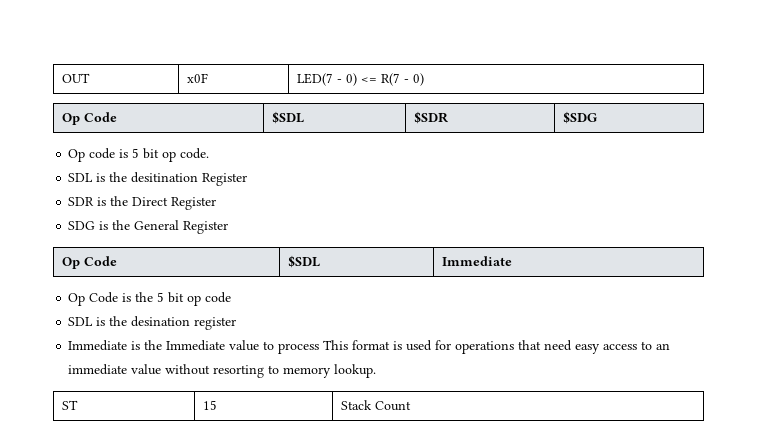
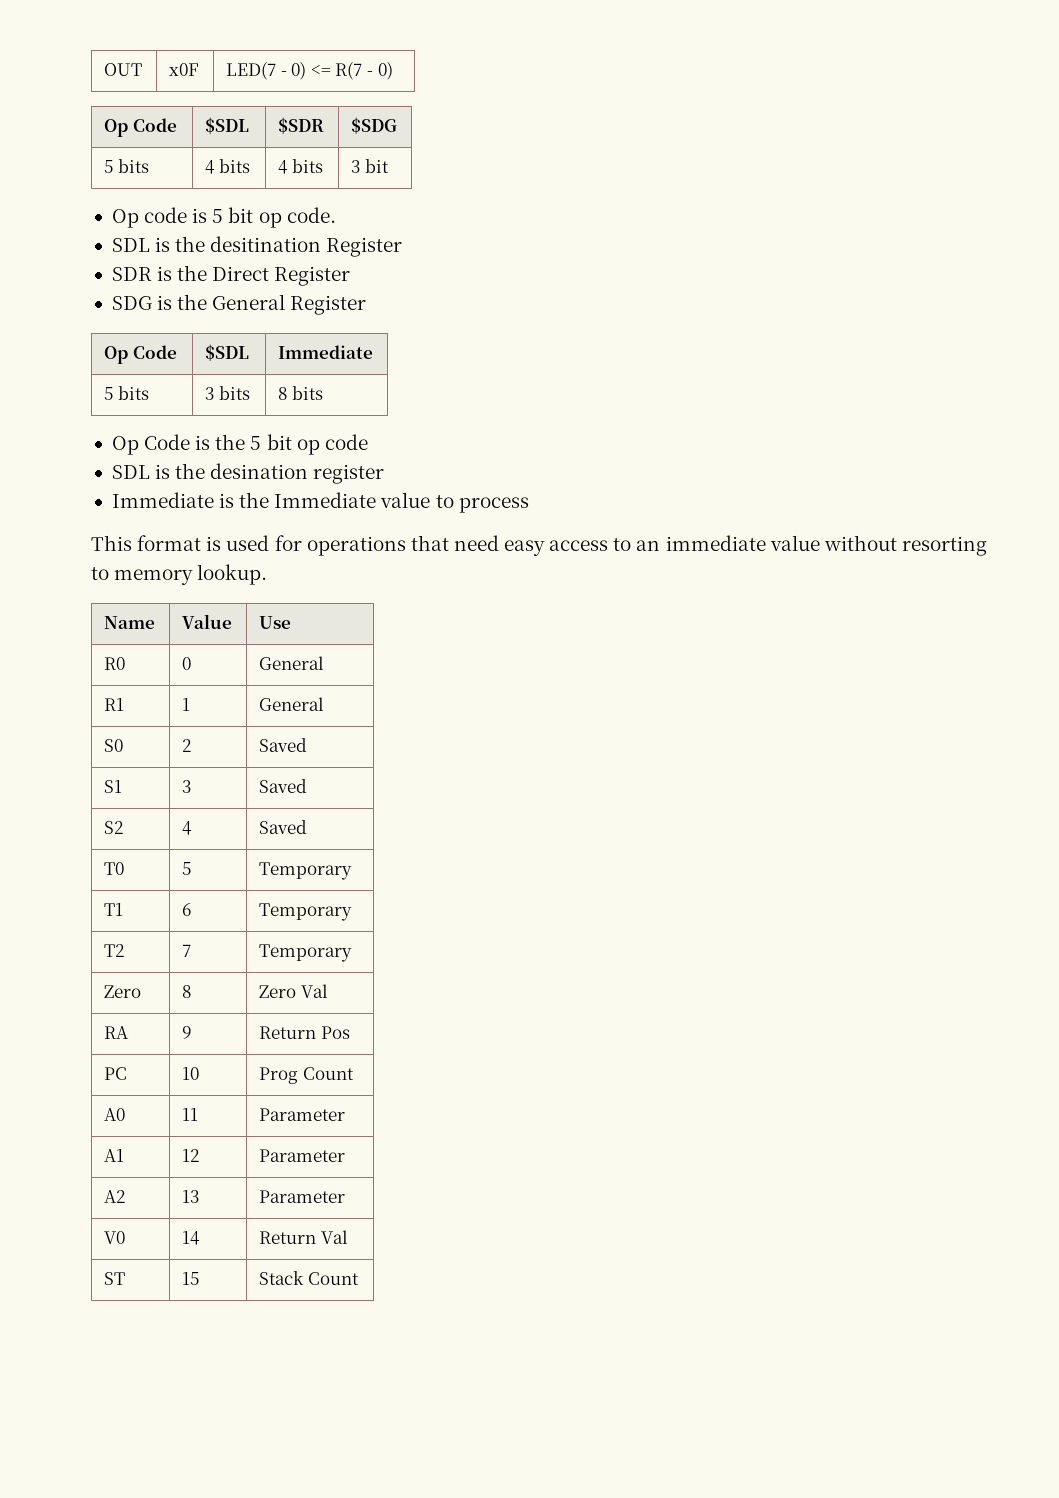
(597, 117) none -> [104,159,149,173] [205,159,250,174] [278,159,323,174] [351,159,389,173] // 5 bits | 4 bits | 4 bits | 3 bit
(512, 261) none -> [104,386,149,400] [205,386,250,400] [278,386,323,400] // 5 bits | 3 bits | 8 bits
(320, 348) none -> (529, 505) //
(377, 371) none -> [104,616,156,629] [182,614,233,629] [259,616,292,629] [104,657,126,670] [182,657,192,670] [259,656,325,670] [104,698,125,711] [182,698,191,711] [259,697,325,711] [104,739,124,752] [182,739,192,752] [259,738,308,752] [104,780,123,793] [182,780,192,793] [259,779,308,793] [104,821,124,834] [182,821,193,835] [259,820,308,834] [104,862,125,875] [182,862,192,875] [259,862,353,880] [104,903,124,916] [182,903,192,916] [259,903,353,921] [104,944,125,957] [182,944,192,957] [259,944,353,962] [104,985,142,998] [182,985,192,998] [259,984,328,998] [104,1026,130,1039] [182,1026,193,1039] [259,1026,350,1039] [104,1067,128,1080] [182,1067,200,1080] [259,1067,354,1084] [104,1108,126,1121] [182,1108,199,1121] [259,1108,346,1121] [104,1149,125,1162] [182,1149,200,1162] [259,1149,346,1162] [104,1190,126,1203] [182,1190,200,1203] [259,1190,346,1203] [104,1231,126,1244] [182,1231,201,1245] [259,1230,348,1244] // Name | Value | Use // R0 | 0 | General // R1 | 1 | General // S0 | 2 | Saved // S1 | 3 | Saved // S2 | 4 | Saved // T0 | 5 | Temporary // T1 | 6 | Temporary // T2 | 7 | Temporary // Zero | 8 | Zero Val // RA | 9 | Return Pos // PC | 10 | Prog Count // A0 | 11 | Parameter // A1 | 12 | Parameter // A2 | 13 | Parameter // V0 | 14 | Return Val

